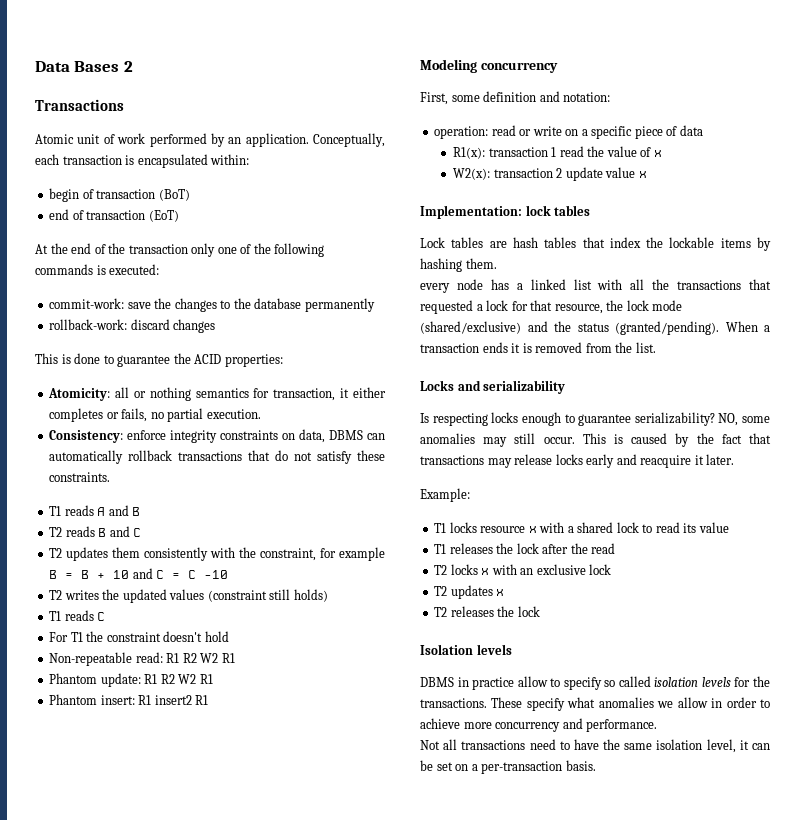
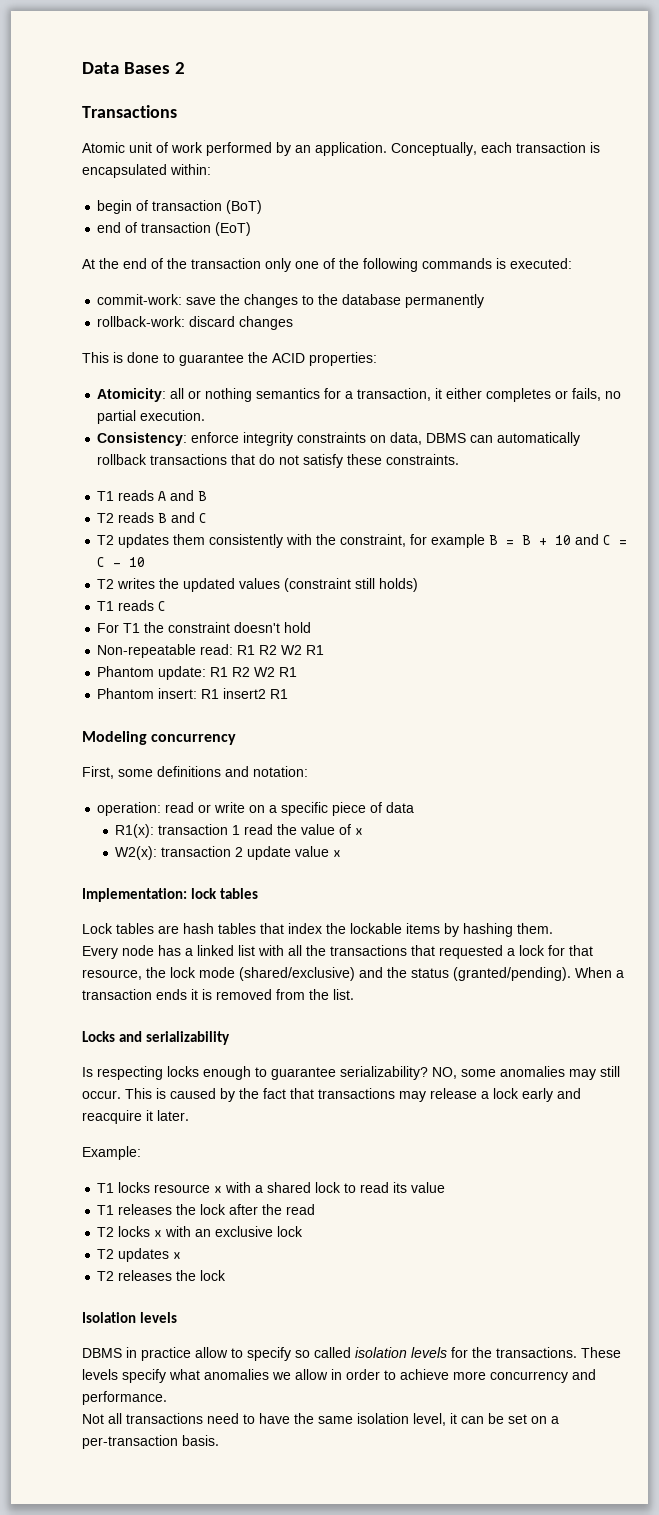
(270, 393) none -> [345,391,354,399] a
[204,570,229,579] -10 -> [113,557,146,567] - 10
[483,91,537,102] definition -> [157,766,221,777] definitions
[420,283,450,293] every -> [82,946,118,959] Every
[555,454,583,465] locks -> [481,1088,519,1099] a lock
(523, 702) none -> [82,1369,118,1380] levels

